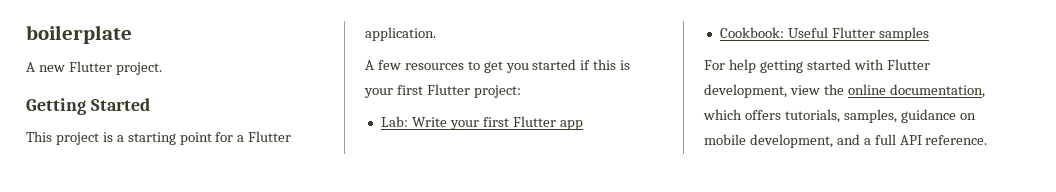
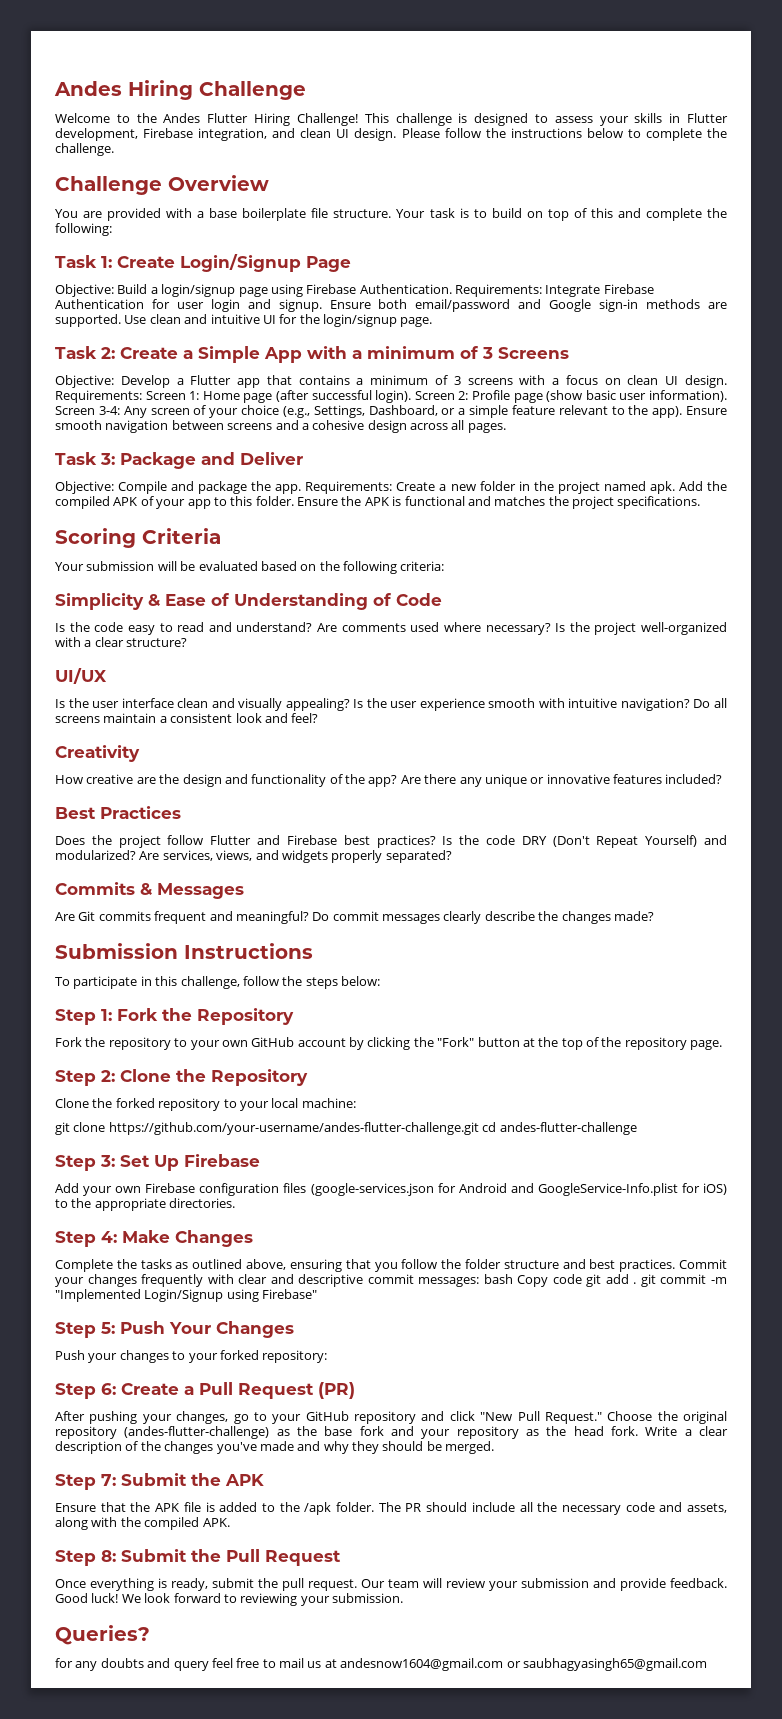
[26,25,132,44] [26,61,162,75] [26,98,150,115] [26,131,292,145] [365,27,436,41] [365,59,631,73] [364,84,521,98] [380,116,583,130] [719,27,929,41] [704,59,930,73] [704,84,985,98] [703,109,976,123] [704,134,988,148] boilerplate // A new Flutter project. // Getting Started // This project is a starting point for a Flutter application. // A few resources to get you started if this is your first Flutter project: // Lab: Write your first Flutter app // Cookbook: Useful Flutter samples // For help getting started with Flutter development, view the online documentation, which offers tutorials, samples, guidance on mobile development, and a full API reference. -> [54,80,306,100] [55,113,728,126] [55,128,727,141] [55,143,114,156] [55,175,269,195] [55,208,727,221] [55,223,112,236] [55,254,351,272] [55,284,654,297] [55,299,727,312] [55,314,433,327] [55,346,569,363] [55,375,728,388] [55,390,728,403] [55,405,727,418] [55,420,506,433] [55,452,303,469] [55,481,727,494] [55,496,701,509] [55,528,221,548] [55,561,445,574] [55,593,442,610] [55,622,727,635] [55,637,188,647] [55,668,107,684] [55,698,727,711] [55,713,319,723] [55,745,140,762] [55,774,723,787] [55,806,181,819] [55,835,727,848] [55,850,452,863] [55,882,244,899] [55,911,654,924] [55,943,313,959] [55,976,380,989] [55,1008,294,1025] [55,1037,723,1050] [55,1069,308,1086] [55,1098,356,1111] [55,1122,637,1135] [55,1154,260,1171] [55,1183,727,1196] [55,1198,236,1211] [55,1230,253,1247] [55,1259,727,1272] [55,1274,727,1287] [55,1289,318,1302] [55,1321,294,1338] [55,1350,328,1363] [55,1382,355,1399] [55,1411,727,1424] [55,1426,728,1439] [55,1441,495,1454] [55,1473,264,1490] [55,1502,727,1515] [55,1517,230,1530] [55,1549,341,1566] [55,1578,727,1591] [55,1593,403,1606] [55,1625,150,1645] [55,1658,707,1671] Andes Hiring Challenge // Welcome to the Andes Flutter Hiring Challenge! This challenge is designed to assess your skills in Flutter development, Firebase integration, and clean UI design. Please follow the instructions below to complete the challenge. // Challenge Overview // You are provided with a base boilerplate file structure. Your task is to build on top of this and complete the following: // Task 1: Create Login/Signup Page // Objective: Build a login/signup page using Firebase Authentication. Requirements: Integrate Firebase Authentication for user login and signup. Ensure both email/password and Google sign-in methods are supported. Use clean and intuitive UI for the login/signup page. // Task 2: Create a Simple App with a minimum of 3 Screens // Objective: Develop a Flutter app that contains a minimum of 3 screens with a focus on clean UI design. Requirements: Screen 1: Home page (after successful login). Screen 2: Profile page (show basic user information). Screen 3-4: Any screen of your choice (e.g., Settings, Dashboard, or a simple feature relevant to the app). Ensure smooth navigation between screens and a cohesive design across all pages. // Task 3: Package and Deliver // Objective: Compile and package the app. Requirements: Create a new folder in the project named apk. Add the compiled APK of your app to this folder. Ensure the APK is functional and matches the project specifications. // Scoring Criteria // Your submission will be evaluated based on the following criteria: // Simplicity & Ease of Understanding of Code // Is the code easy to read and understand? Are comments used where necessary? Is the project well-organized with a clear structure? // UI/UX // Is the user interface clean and visually appealing? Is the user experience smooth with intuitive navigation? Do all screens maintain a consistent look and feel? // Creativity // How creative are the design and functionality of the app? Are there any unique or innovative features included? // Best Practices // Does the project follow Flutter and Firebase best practices? Is the code DRY (Don't Repeat Yourself) and modularized? Are services, views, and widgets properly separated? // Commits & Messages // Are Git commits frequent and meaningful? Do commit messages clearly describe the changes made? // Submission Instructions // To participate in this challenge, follow the steps below: // Step 1: Fork the Repository // Fork the repository to your own GitHub account by clicking the "Fork" button at the top of the repository page. // Step 2: Clone the Repository // Clone the forked repository to your local machine: // git clone https://github.com/your-username/andes-flutter-challenge.git cd andes-flutter-challenge // Step 3: Set Up Firebase // Add your own Firebase configuration files (google-services.json for Android and GoogleService-Info.plist for iOS) to the appropriate directories. // Step 4: Make Changes // Complete the tasks as outlined above, ensuring that you follow the folder structure and best practices. Commit your changes frequently with clear and descriptive commit messages: bash Copy code git add . git commit -m "Implemented Login/Signup using Firebase" // Step 5: Push Your Changes // Push your changes to your forked repository: // Step 6: Create a Pull Request (PR) // After pushing your changes, go to your GitHub repository and click "New Pull Request." Choose the original repository (andes-flutter-challenge) as the base fork and your repository as the head fork. Write a clear description of the changes you've made and why they should be merged. // Step 7: Submit the APK // Ensure that the APK file is added to the /apk folder. The PR should include all the necessary code and assets, along with the compiled APK. // Step 8: Submit the Pull Request // Once everything is ready, submit the pull request. Our team will review your submission and provide feedback. Good luck! We look forward to reviewing your submission. // Queries? // for any doubts and query feel free to mail us at andesnow1604@gmail.com or saubhagyasingh65@gmail.com

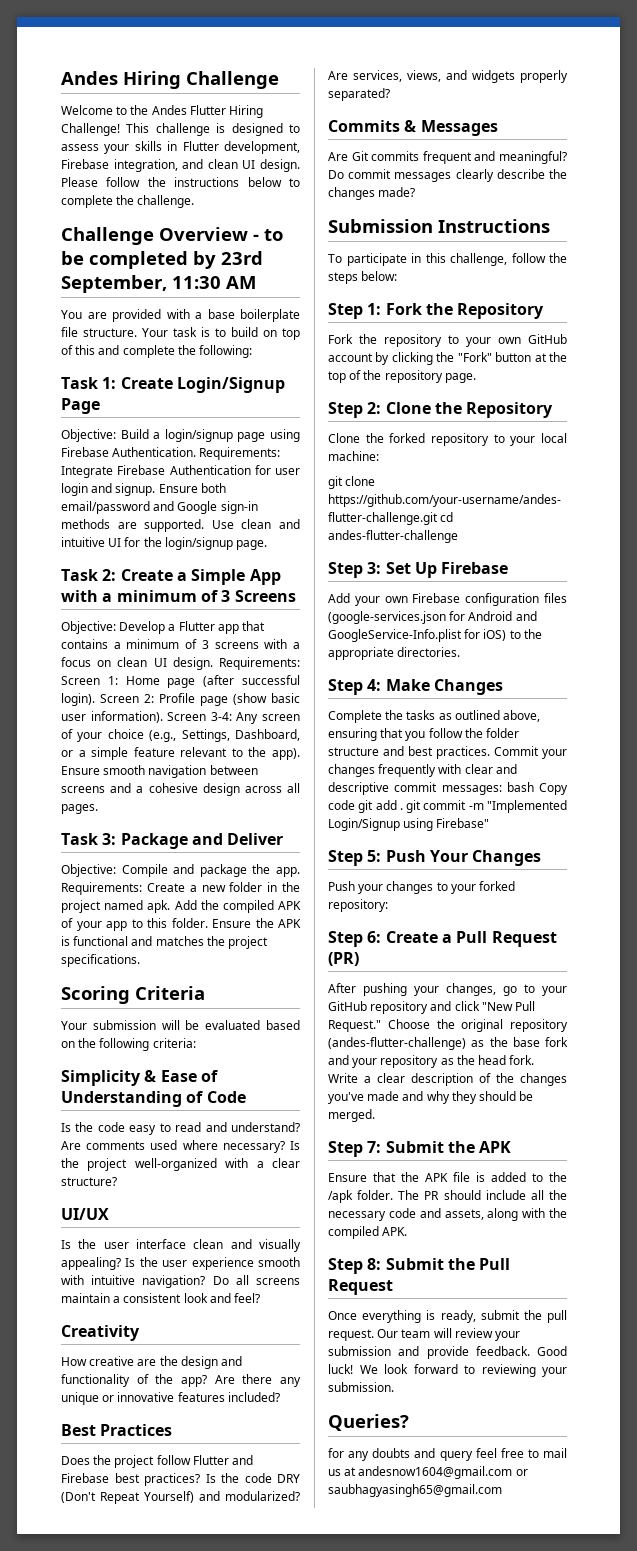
(269, 183) none -> [253,229,283,241] [61,251,263,269] [61,275,256,293] - to be completed by 23rd September, 11:30 AM

